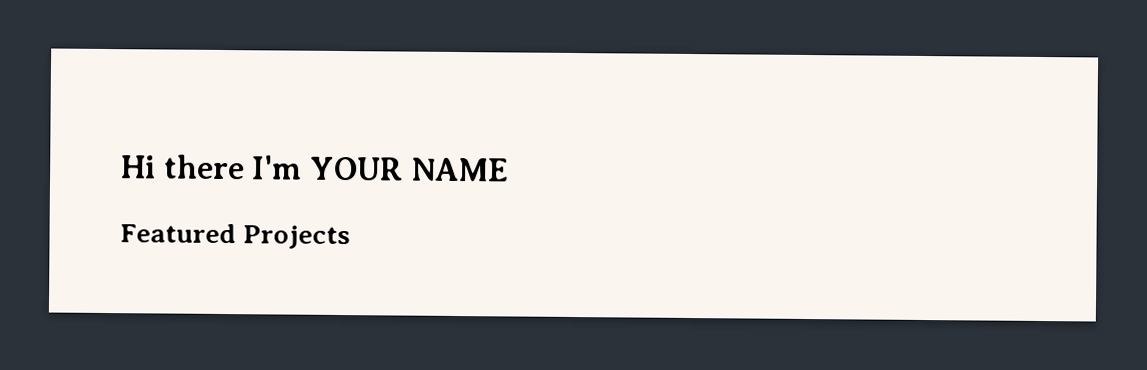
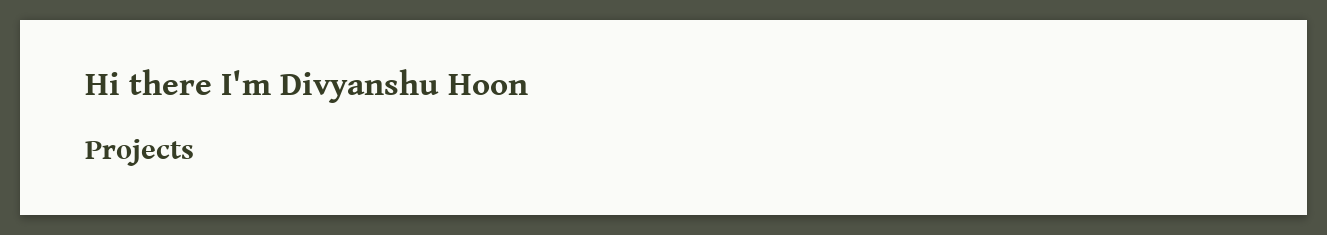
[309,156,509,182] [120,223,236,244] YOUR NAME // Featured -> [280,69,529,103] Divyanshu Hoon //

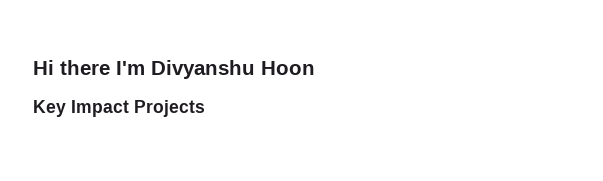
(529, 84) none -> [33,100,129,117] Key Impact

